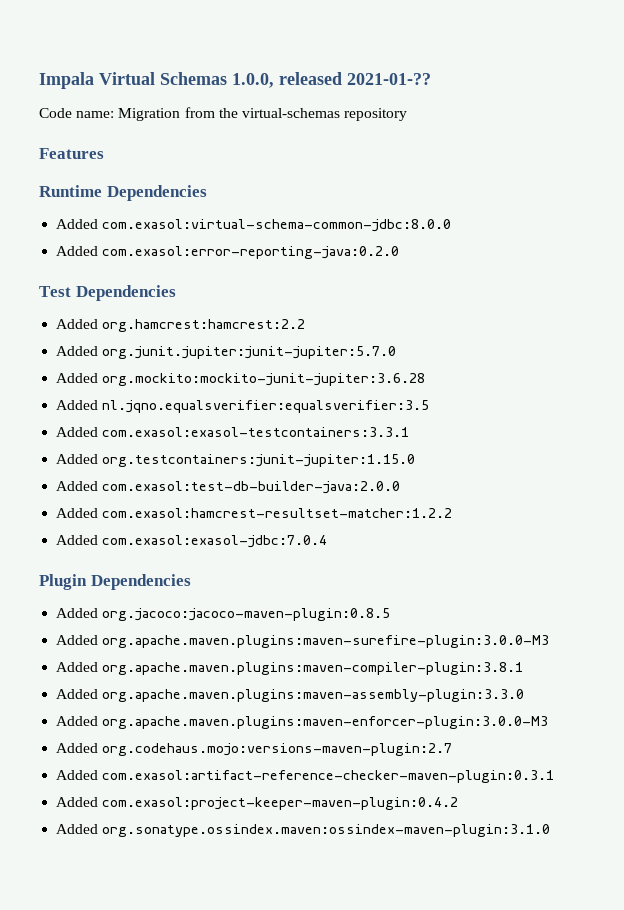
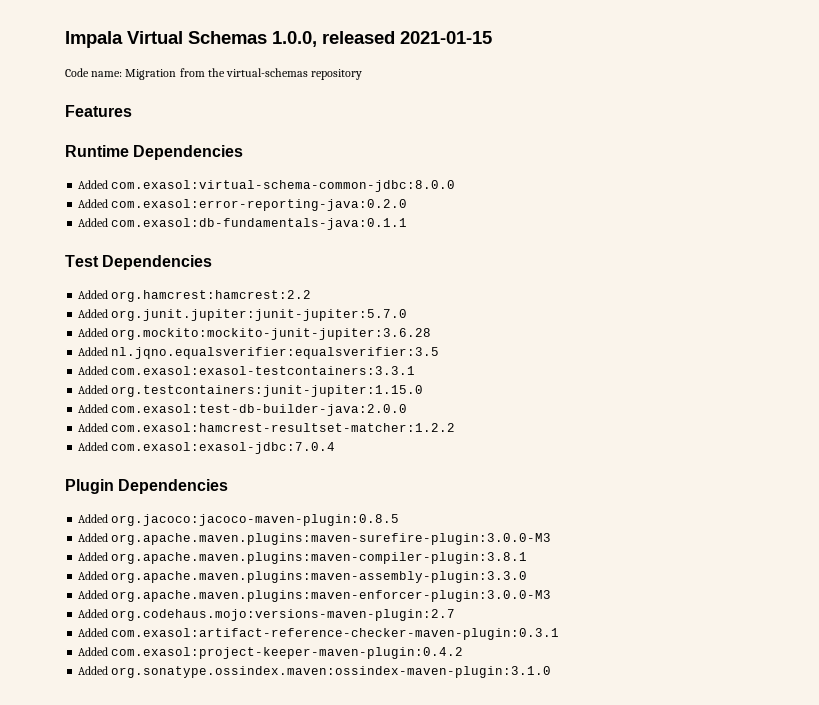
[347,73,431,85] 2021-01-?? -> [400,31,492,44] 2021-01-15
(400, 252) none -> [78,218,408,230] // Added com.exasol:db-fundamentals-java:0.1.1

